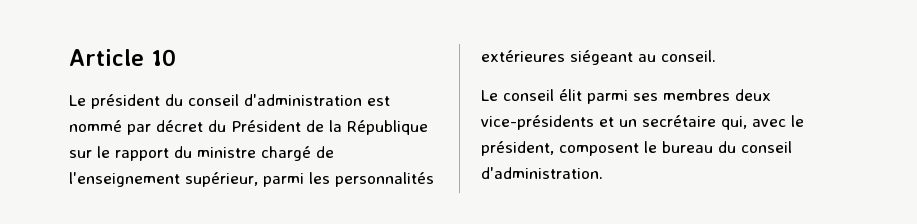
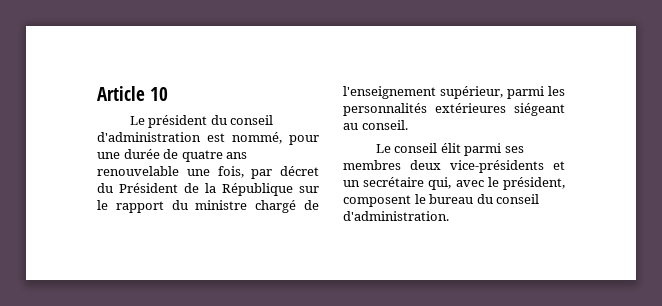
[69,120,122,132] nommé -> [232,132,319,145] [97,149,248,162] [97,166,244,178] nommé, pour une durée de quatre ans renouvelable une fois,

